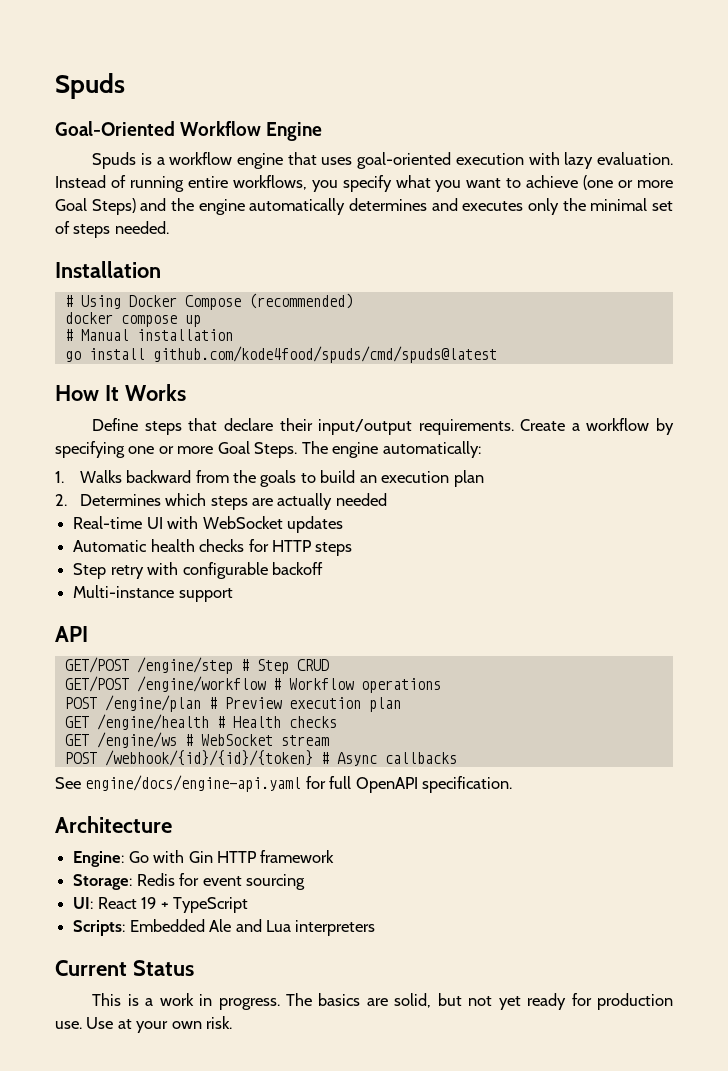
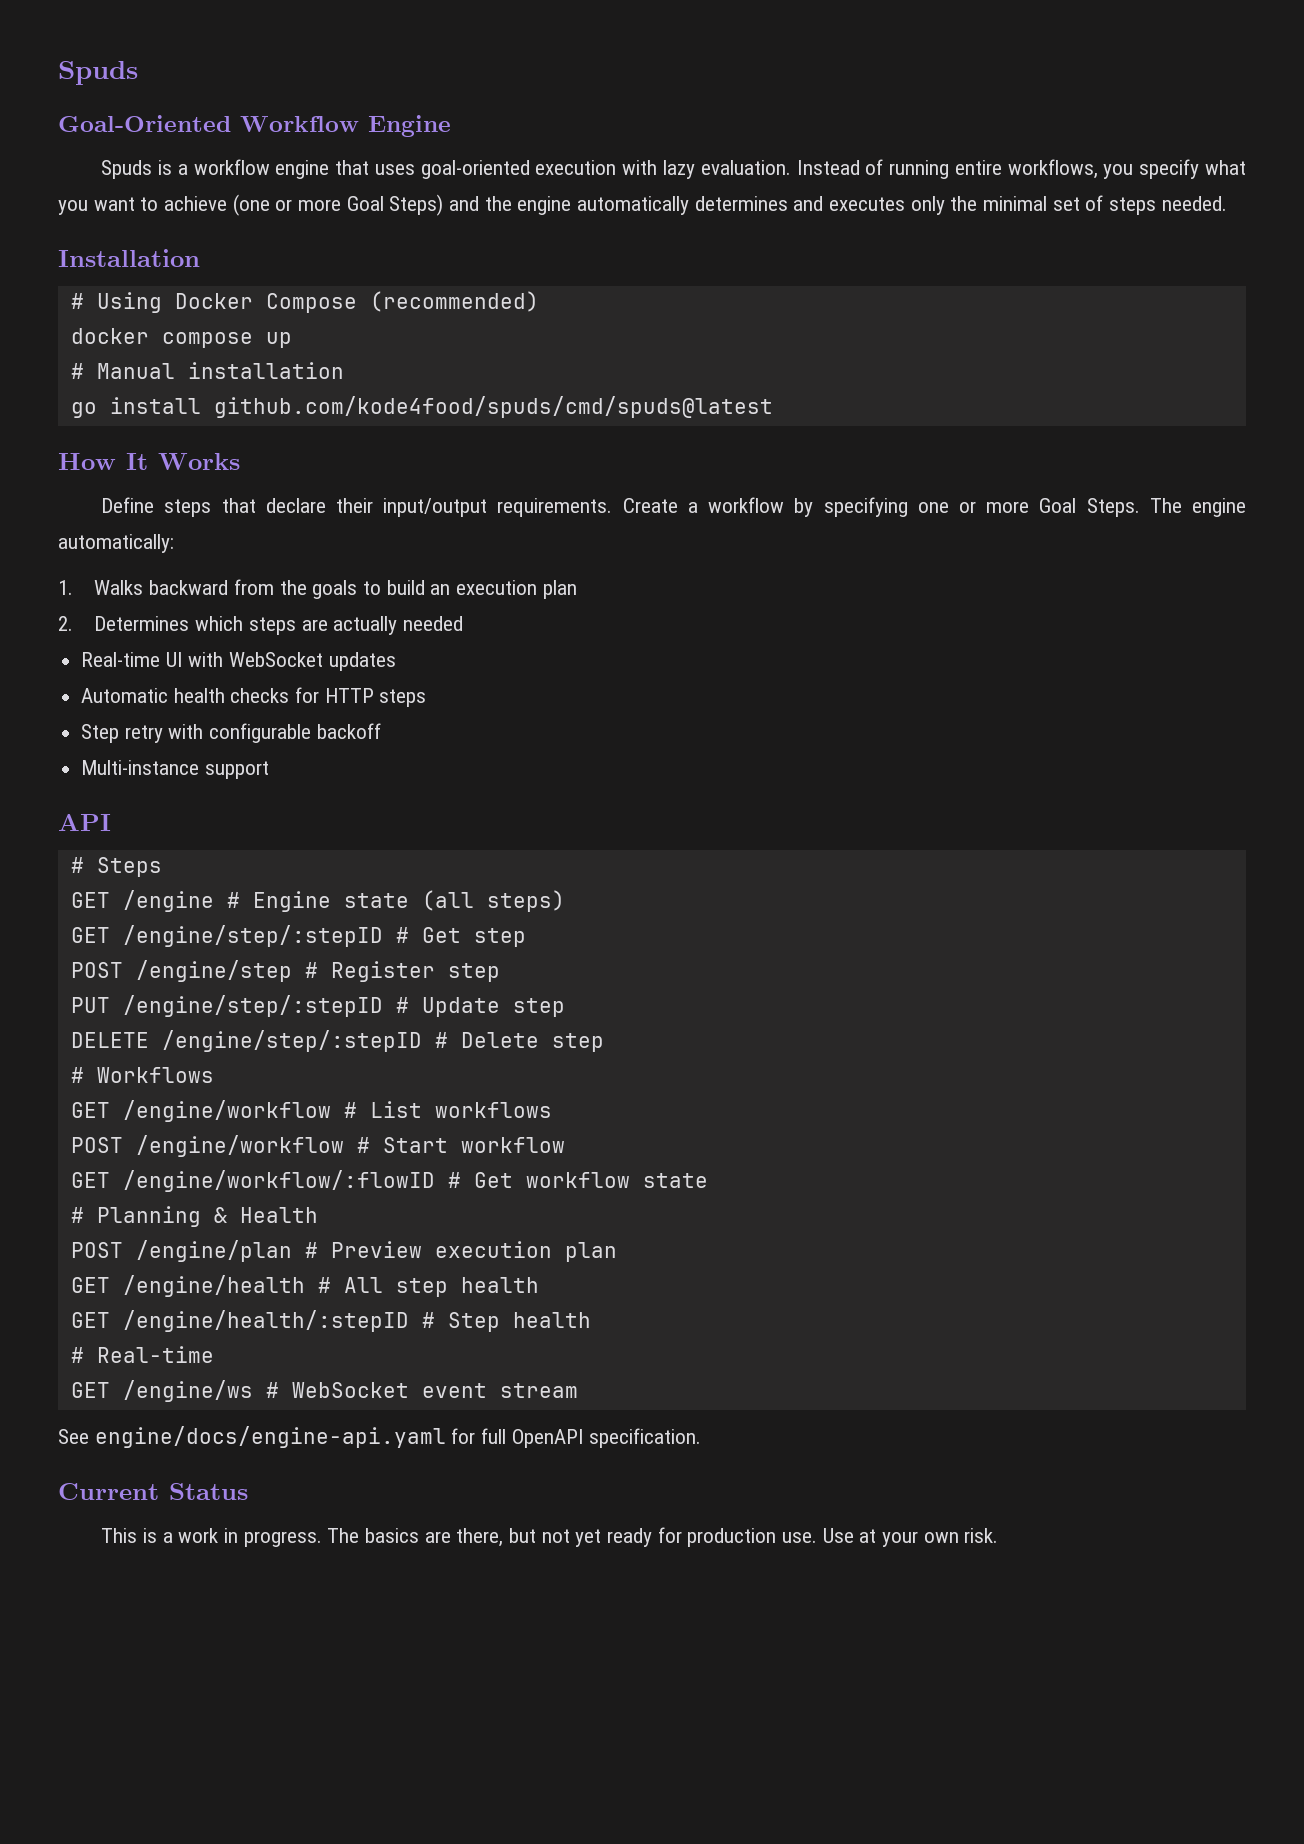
[64,657,329,674] [64,676,441,693] GET/POST /engine/step # Step CRUD // GET/POST /engine/workflow # Workflow operations -> [70,857,162,877] [70,890,565,912] [70,925,526,947] [70,960,500,982] [70,995,565,1017] [70,1030,604,1052] [70,1067,214,1083] [70,1100,552,1122] [70,1135,565,1157] [70,1170,708,1192] [70,1206,318,1227] # Steps // GET /engine # Engine state (all steps) // GET /engine/step/:stepID # Get step // POST /engine/step # Register step // PUT /engine/step/:stepID # Update step // DELETE /engine/step/:stepID # Delete step // # Workflows // GET /engine/workflow # List workflows // POST /engine/workflow # Start workflow // GET /engine/workflow/:flowID # Get workflow state // # Planning & Health
[232,716,337,728] Health checks -> [343,1277,539,1297] [70,1310,591,1332] [70,1346,214,1363] All step health // GET /engine/health/:stepID # Step health // # Real-time
(273, 740) none -> [421,1383,487,1398] event
[64,750,457,766] // POST /webhook/{id}/{id}/{token} # Async callbacks -> (578, 1390) none
[55,816,172,833] [73,850,335,867] [73,873,305,890] [73,897,248,913] [73,919,376,936] // Architecture // Engine: Go with Gin HTTP framework // Storage: Redis for event sourcing // UI: React 19 + TypeScript // Scripts: Embedded Ale and Lua interpreters -> (702, 1438) none
[394,993,432,1008] solid, -> [456,1528,504,1547] there,

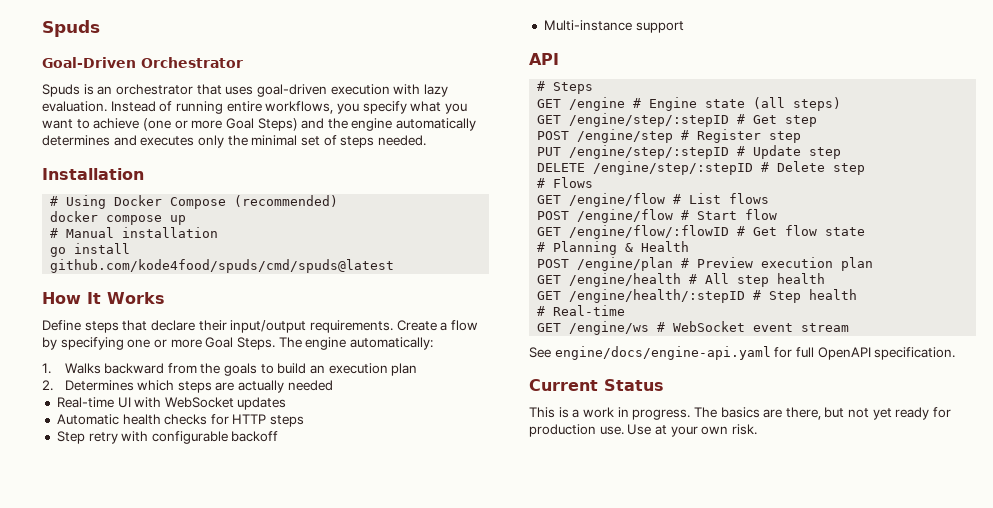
[58,115,451,137] Goal-Oriented Workflow Engine -> [42,57,243,68] Goal-Driven Orchestrator
[177,159,330,179] a workflow engine -> [97,84,193,95] an orchestrator
[420,160,530,179] goal-oriented -> [256,84,327,97] goal-driven
[708,497,785,513] workflow -> [450,320,478,331] flow
[96,1067,214,1083] [70,1100,331,1122] Workflows // GET /engine/workflow -> [553,177,594,188] [537,193,666,207] Flows // GET /engine/flow
[434,1102,552,1118] [70,1135,344,1157] workflows // POST /engine/workflow -> [729,193,770,204] [537,209,674,223] flows // POST /engine/flow
[460,1137,565,1153] [70,1170,630,1192] workflow // GET /engine/workflow/:flowID # Get workflow -> [745,209,778,220] [537,225,818,239] flow // GET /engine/flow/:flowID # Get flow

